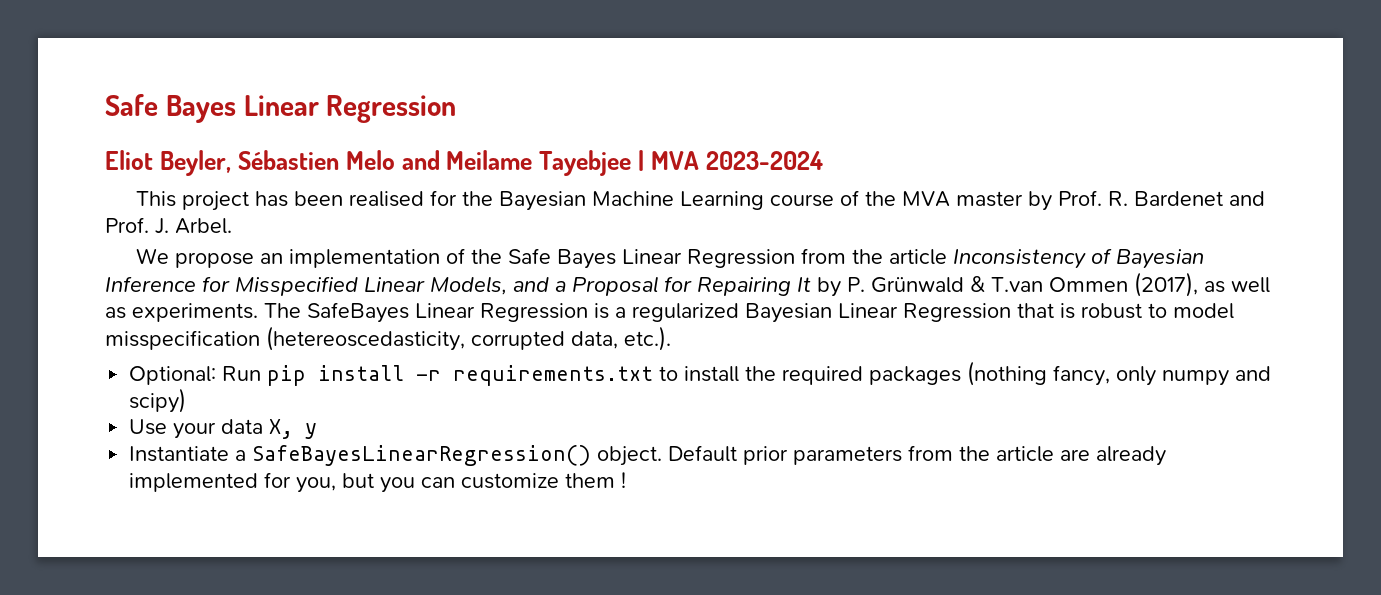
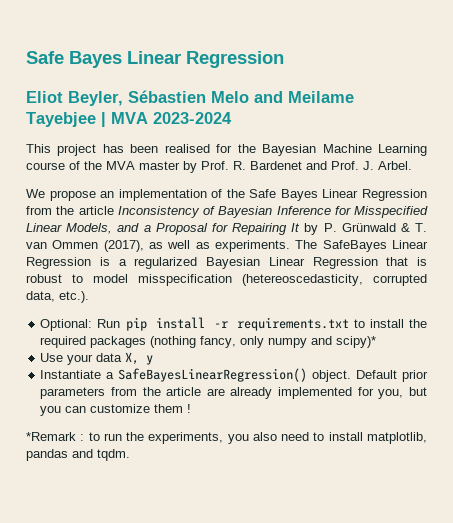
[991,277,1043,292] T.van -> [415,223,428,232] [26,242,47,249] T. van
[129,388,187,413] scipy) -> [336,336,377,348] scipy)*
(627, 480) none -> [26,432,427,444] [26,449,130,461] // *Remark : to run the experiments, you also need to install matplotlib, pandas and tqdm.

